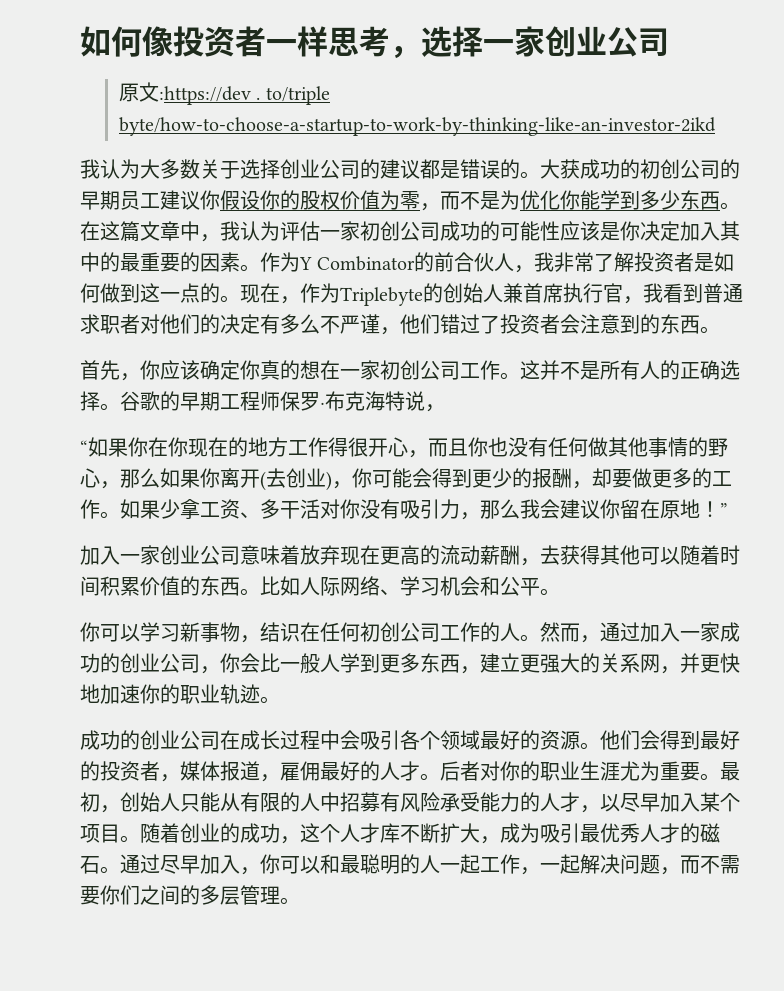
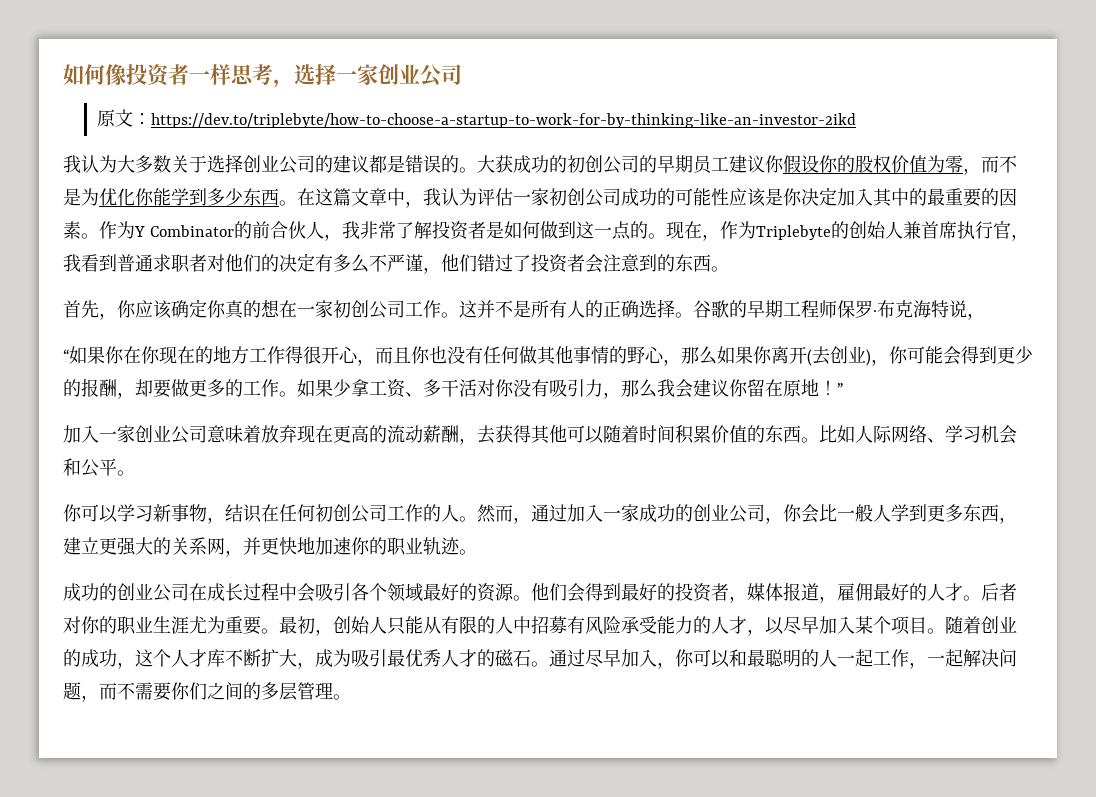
[158,86,330,105] [118,117,716,136] :https://dev . to/triple byte/how-to-choose-a-startup-to-work-by-thinking-like-an-investor-2ikd -> [132,113,856,128] ：https://dev.to/triplebyte/how-to-choose-a-startup-to-work-for-by-thinking-like-an-investor-2ikd

